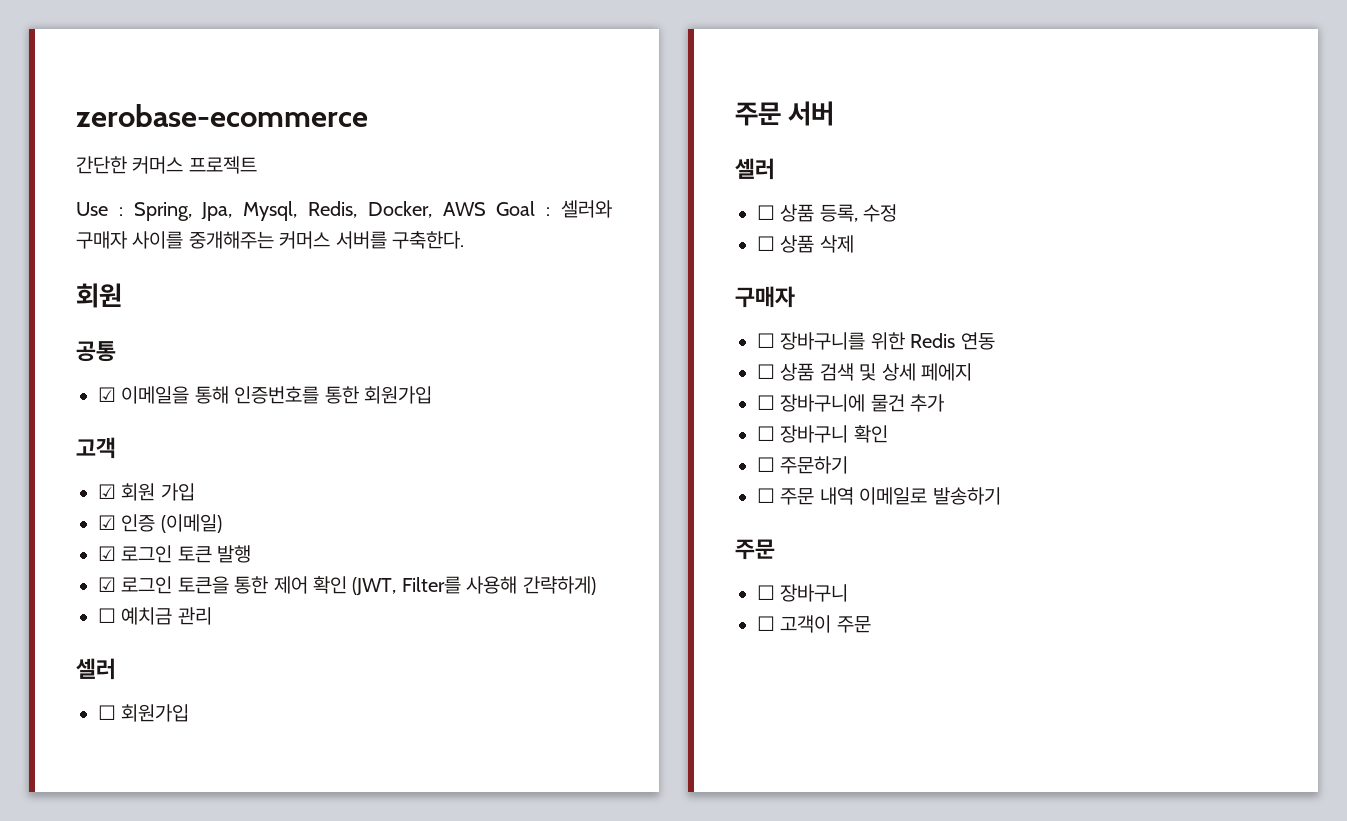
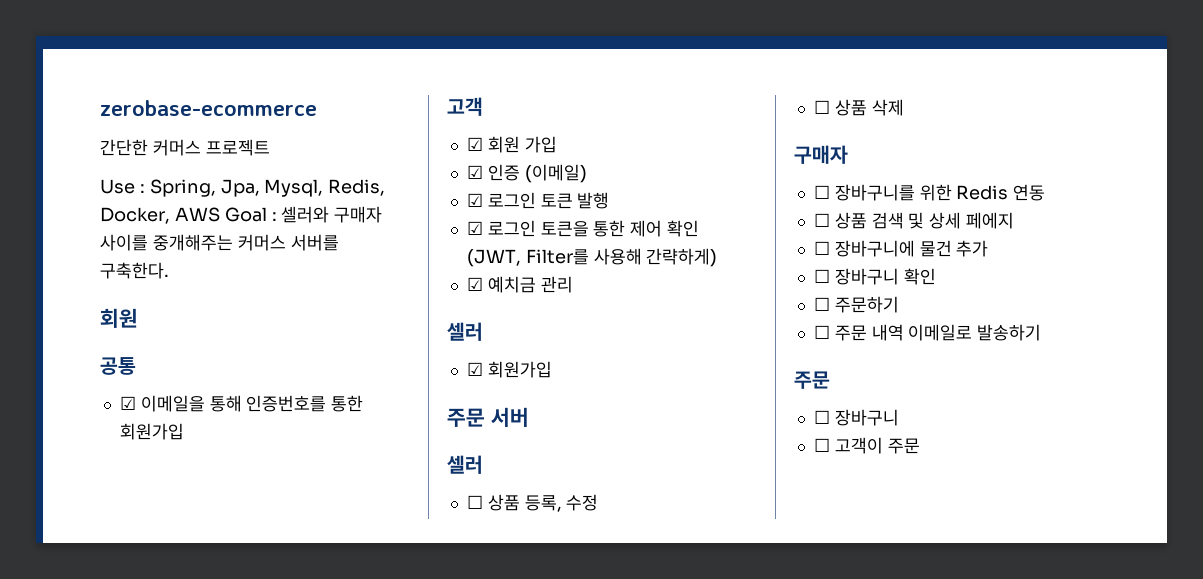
[98,608,116,623] ☐ -> [466,277,483,291] ☑
[98,705,116,720] ☐ -> [466,362,483,376] ☑

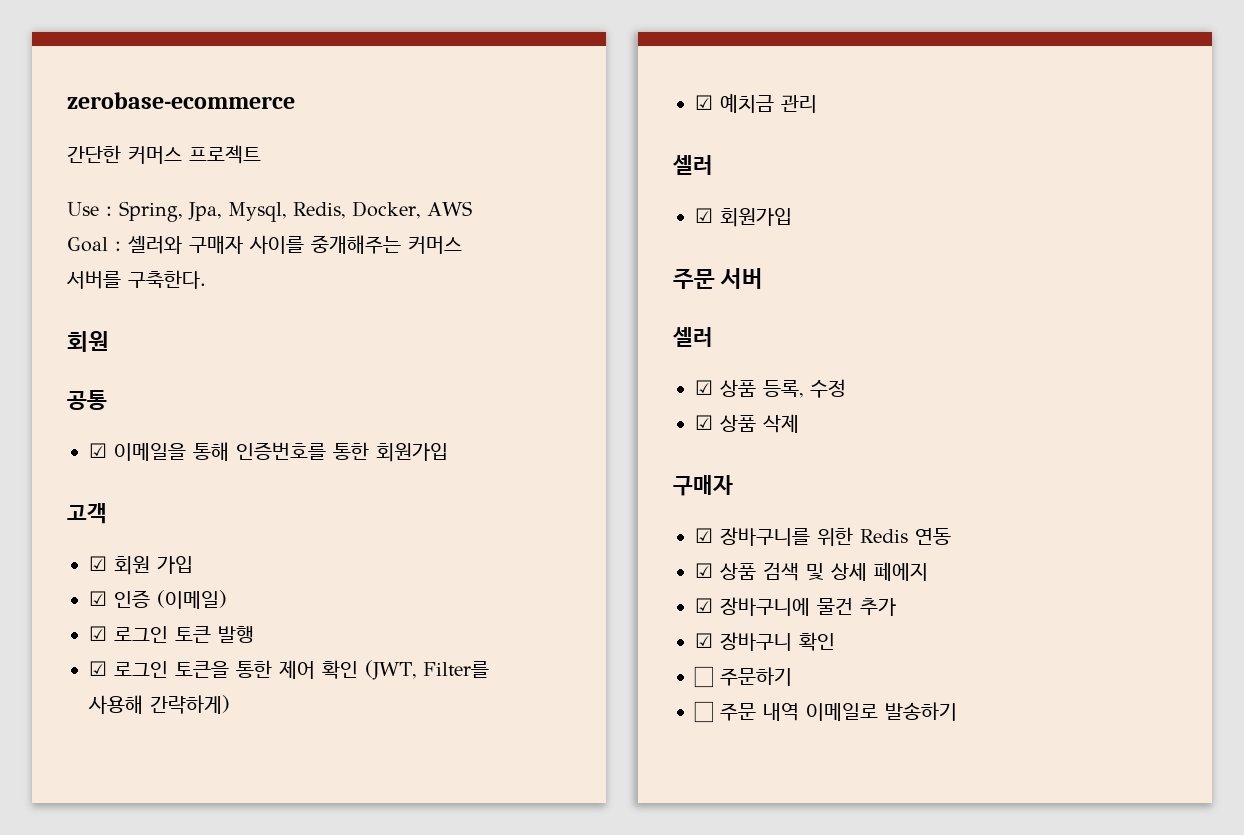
[466,495,483,509] ☐ -> [695,380,713,395] ☑
[813,100,830,114] ☐ -> [695,415,713,430] ☑
[813,185,830,199] ☐ -> [695,528,713,543] ☑
[813,213,830,227] ☐ -> [695,563,713,578] ☑
[813,241,830,255] ☐ -> [695,598,713,613] ☑
[813,269,830,283] ☐ -> [695,633,713,648] ☑
[794,371,830,389] [813,409,899,426] [813,437,920,454] // 주문 // ☐ 장바구니 // ☐ 고객이 주문 -> (957, 711) none

